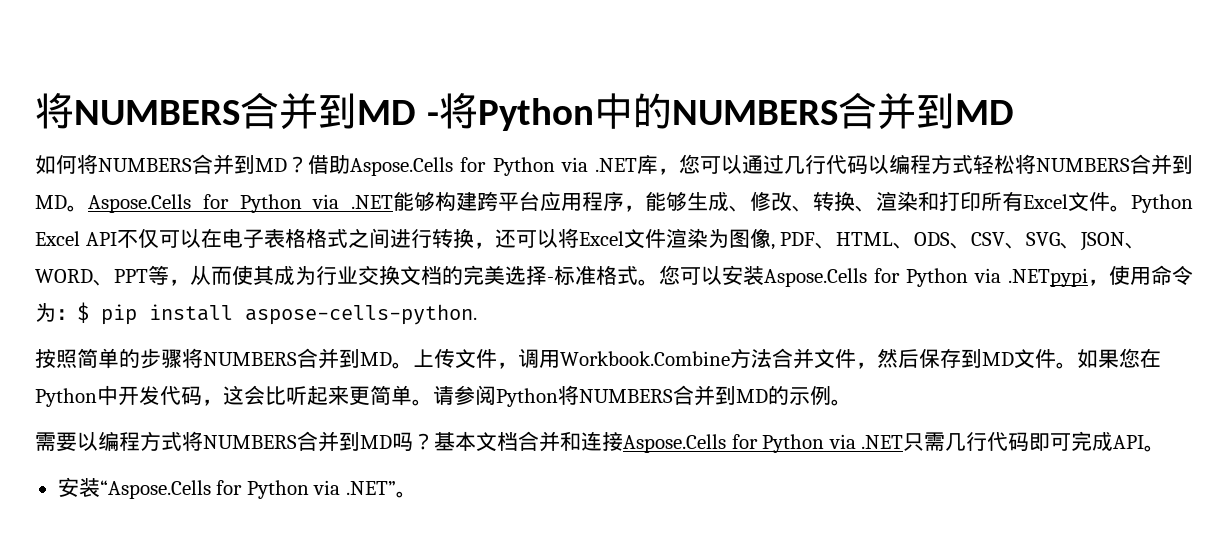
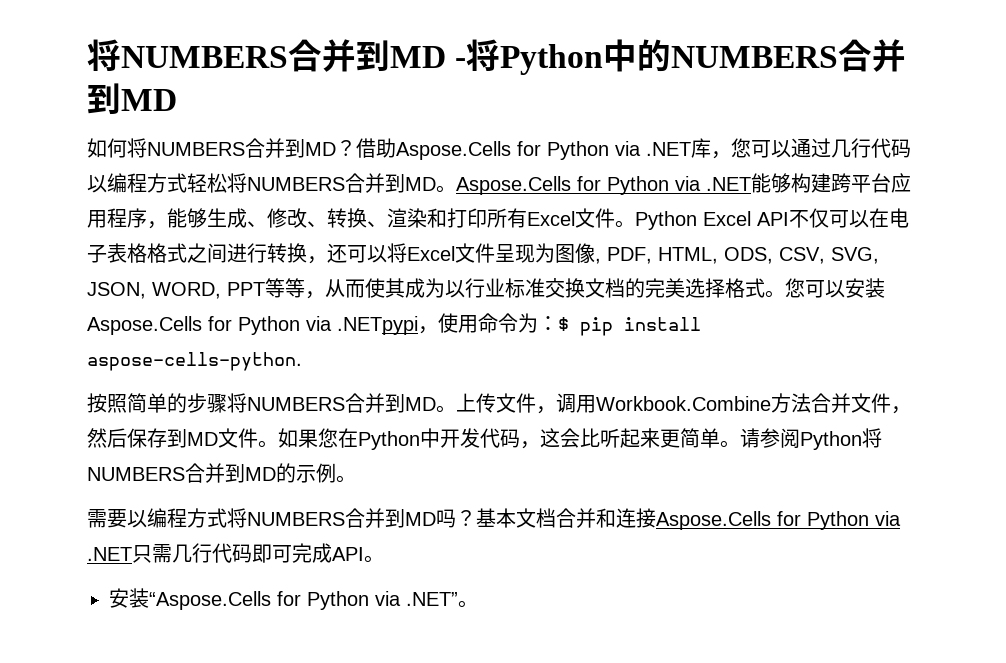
[665,228,708,248] 渲染 -> [495,244,535,263] 呈现
[780,232,1147,251] [35,269,148,286] PDF、HTML、ODS、CSV、SVG、JSON、WORD、PPT -> [607,247,879,264] [87,278,285,299] PDF, HTML, ODS, CSV, SVG, JSON, WORD, PPT等
[316,266,358,285] 行业 -> [445,278,545,298] 以行业标准
[547,265,596,285] -标准 -> (725, 288) none

